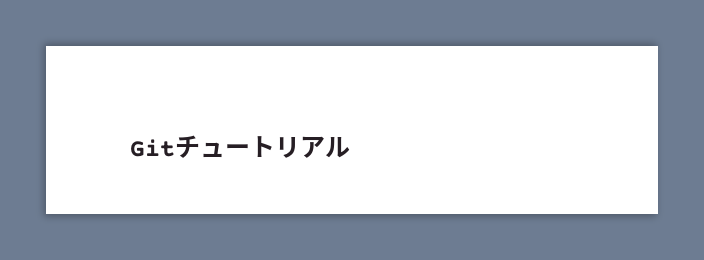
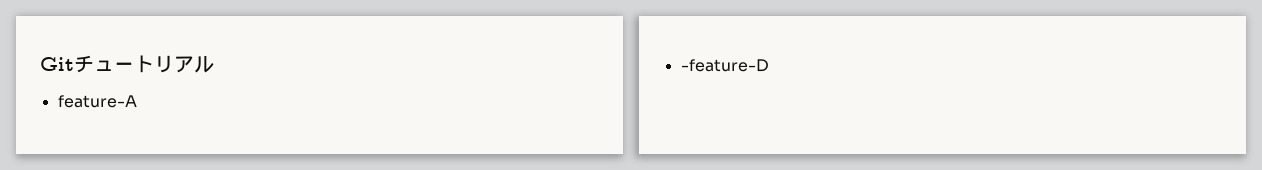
(350, 147) none -> [57,95,137,108] [680,59,769,72] // feature-A // -feature-D

